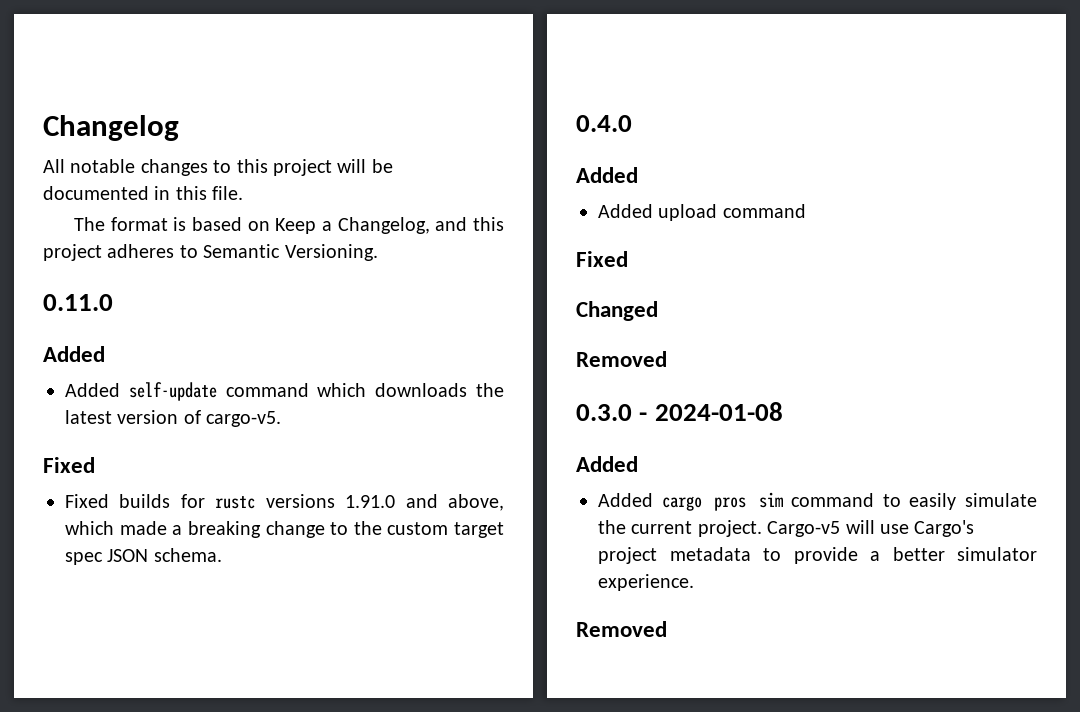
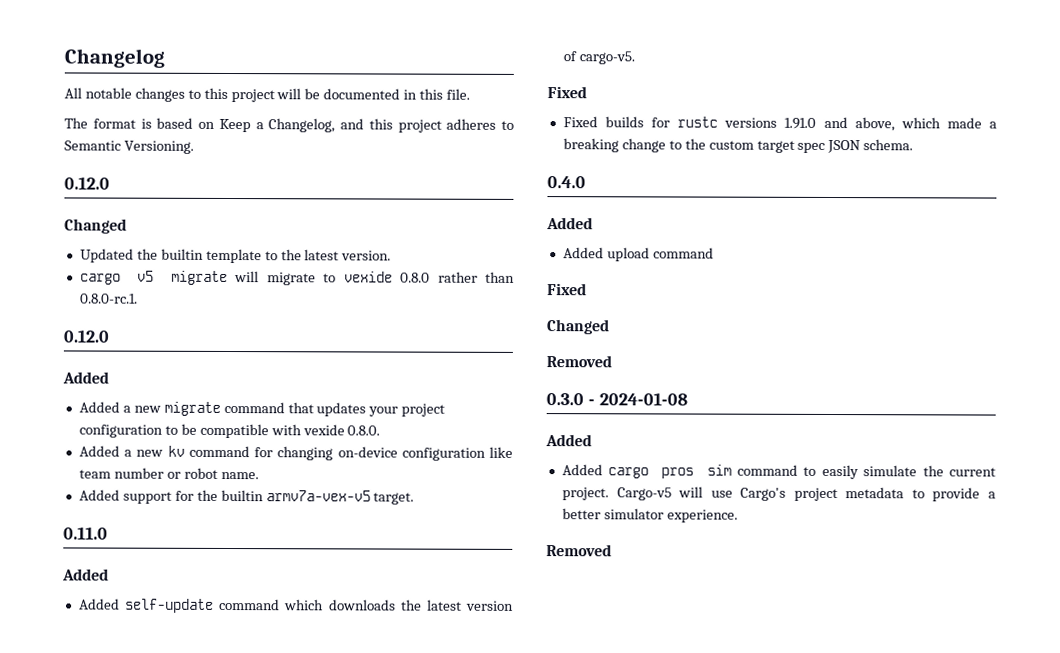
(378, 252) none -> [64,176,110,190] [64,218,127,234] [79,248,392,264] [79,270,515,286] [79,293,138,304] [63,329,109,343] [62,371,109,384] [78,401,446,417] [78,423,381,439] [78,445,513,461] [78,467,259,480] [78,489,415,505] // 0.12.0 // Changed // Updated the builtin template to the latest version. // cargo v5 migrate will migrate to vexide 0.8.0 rather than 0.8.0-rc.1. // 0.12.0 // Added // Added a new migrate command that updates your project configuration to be compatible with vexide 0.8.0. // Added a new kv command for changing on-device configuration like team number or robot name. // Added support for the builtin armv7a-vex-v5 target.

